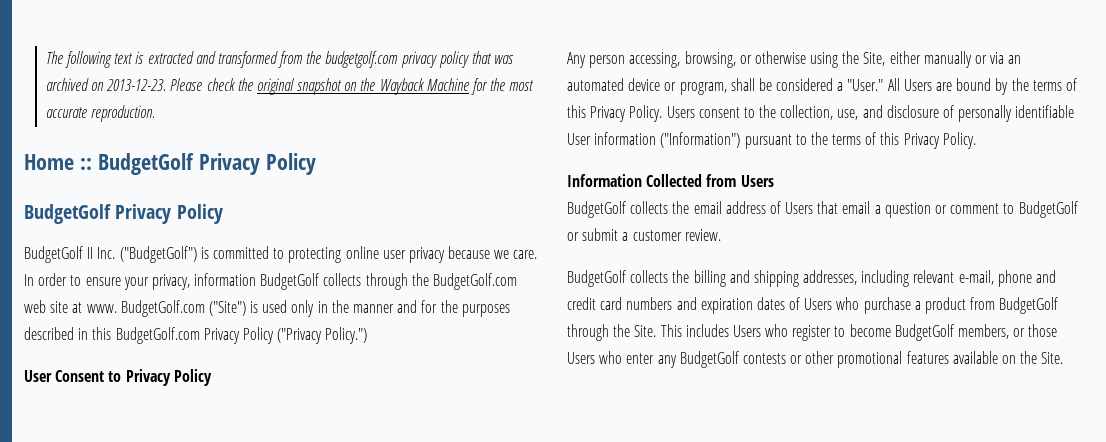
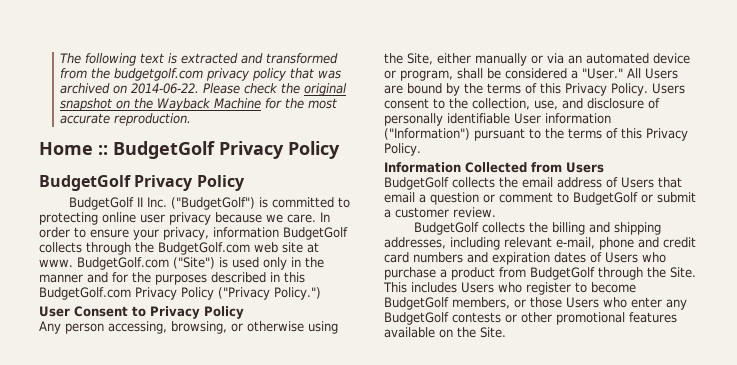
[106,79,167,91] 2013-12-23. -> [131,83,200,94] 2014-06-22.

